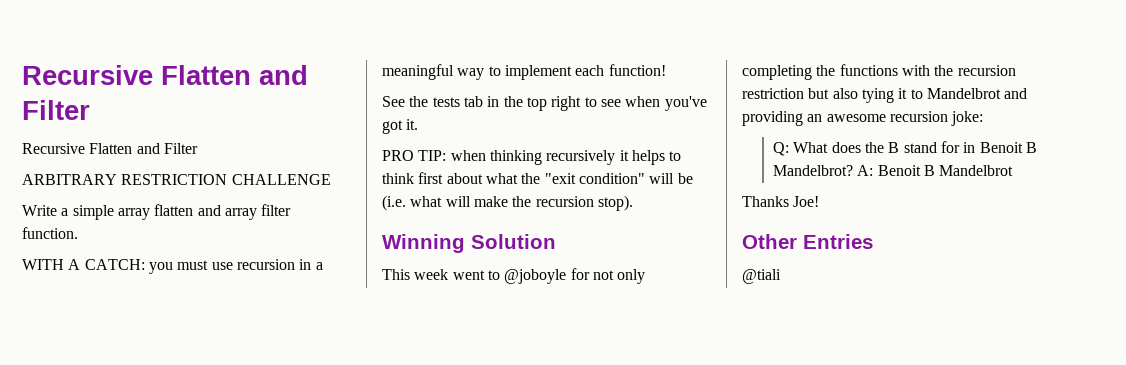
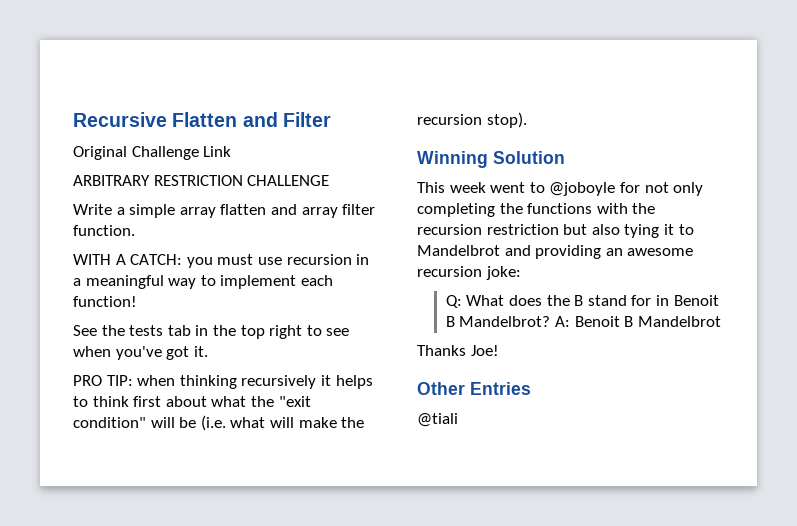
[22,65,308,85] [22,100,90,120] [22,143,198,154] Recursive Flatten and Filter // Recursive Flatten and Filter -> [73,112,331,127] [73,146,232,160] Recursive Flatten and Filter // Original Challenge Link

